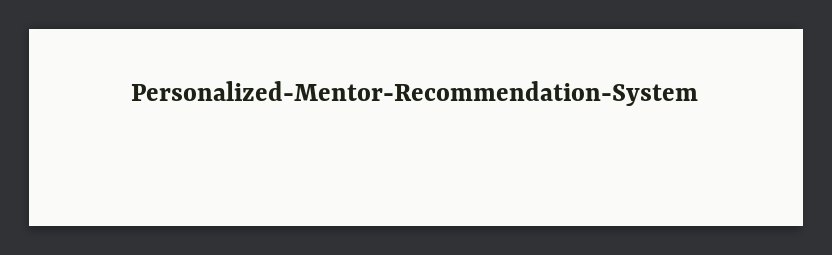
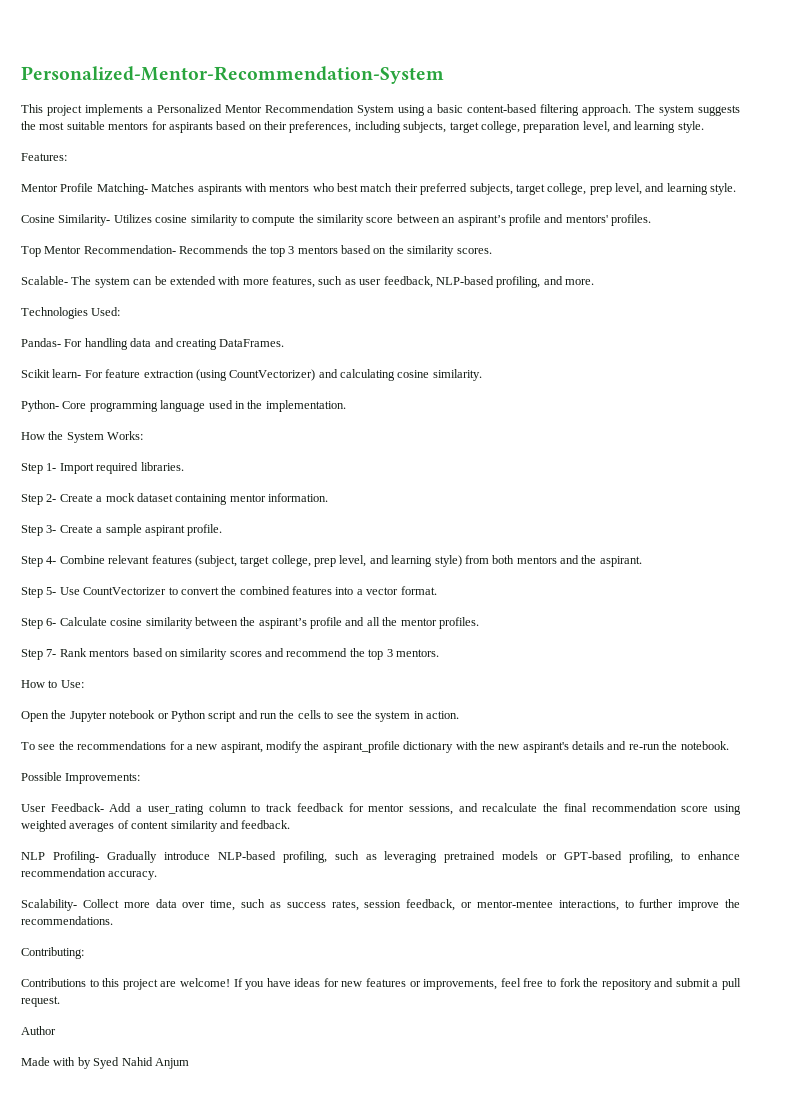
(698, 93) none -> [21,104,740,116] [21,121,704,133] [21,153,67,161] [21,183,737,195] [21,214,651,226] [21,245,492,257] [21,276,594,288] [21,307,121,319] [21,338,285,350] [21,369,482,381] [21,400,346,412] [21,431,144,443] [21,462,184,474] [21,493,328,505] [21,524,223,536] [21,555,642,567] [21,586,437,598] [21,617,479,629] [21,648,439,660] [21,680,84,688] [21,710,459,722] [21,741,729,753] [21,772,141,784] [21,803,741,815] [21,820,291,832] [21,851,740,863] [21,868,158,880] [21,899,741,911] [21,916,113,925] [21,947,84,959] [21,978,742,990] [21,996,60,1007] [21,1026,56,1035] [21,1057,189,1069] // This project implements a Personalized Mentor Recommendation System using a basic content-based filtering approach. The system suggests the most suitable mentors for aspirants based on their preferences, including subjects, target college, preparation level, and learning style. // Features: // Mentor Profile Matching- Matches aspirants with mentors who best match their preferred subjects, target college, prep level, and learning style. // Cosine Similarity- Utilizes cosine similarity to compute the similarity score between an aspirant’s profile and mentors' profiles. // Top Mentor Recommendation- Recommends the top 3 mentors based on the similarity scores. // Scalable- The system can be extended with more features, such as user feedback, NLP-based profiling, and more. // Technologies Used: // Pandas- For handling data and creating DataFrames. // Scikit learn- For feature extraction (using CountVectorizer) and calculating cosine similarity. // Python- Core programming language used in the implementation. // How the System Works: // Step 1- Import required libraries. // Step 2- Create a mock dataset containing mentor information. // Step 3- Create a sample aspirant profile. // Step 4- Combine relevant features (subject, target college, prep level, and learning style) from both mentors and the aspirant. // Step 5- Use CountVectorizer to convert the combined features into a vector format. // Step 6- Calculate cosine similarity between the aspirant’s profile and all the mentor profiles. // Step 7- Rank mentors based on similarity scores and recommend the top 3 mentors. // How to Use: // Open the Jupyter notebook or Python script and run the cells to see the system in action. // To see the recommendations for a new aspirant, modify the aspirant_profile dictionary with the new aspirant's details and re-run the notebook. // Possible Improvements: // User Feedback- Add a user_rating column to track feedback for mentor sessions, and recalculate the final recommendation score using weighted averages of content similarity and feedback. // NLP Profiling- Gradually introduce NLP-based profiling, such as leveraging pretrained models or GPT-based profiling, to enhance recommendation accuracy. // Scalability- Collect more data over time, such as success rates, session feedback, or mentor-mentee interactions, to further improve the recommendations. // Contributing: // Contributions to this project are welcome! If you have ideas for new features or improvements, feel free to fork the repository and submit a pull request. // Author // Made with by Syed Nahid Anjum

